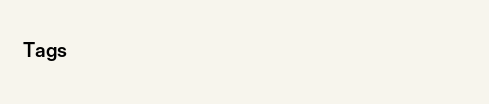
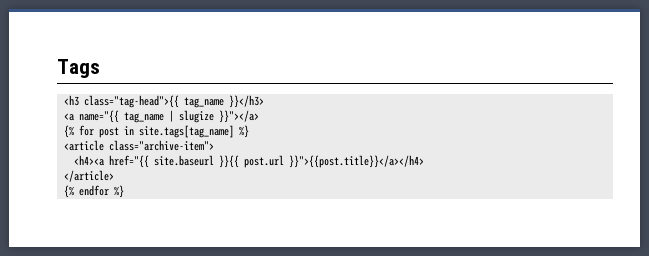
(67, 51) none -> [63,95,264,108] [63,110,259,123] [63,125,249,138] [63,140,214,151] [73,155,424,168] [63,170,114,182] [63,185,124,198] // <h3 class="tag-head">{{ tag_name }}</h3> // <a name="{{ tag_name | slugize }}"></a> // {% for post in site.tags[tag_name] %} // <article class="archive-item"> // <h4><a href="{{ site.baseurl }}{{ post.url }}">{{post.title}}</a></h4> // </article> // {% endfor %}

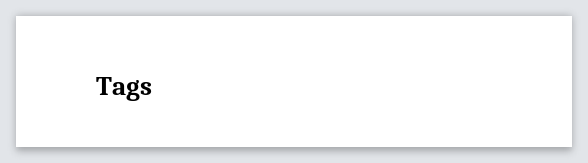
[63,95,264,108] [63,110,259,123] [63,125,249,138] [63,140,214,151] [73,155,424,168] [63,170,114,182] [63,185,124,198] // <h3 class="tag-head">{{ tag_name }}</h3> // <a name="{{ tag_name | slugize }}"></a> // {% for post in site.tags[tag_name] %} // <article class="archive-item"> // <h4><a href="{{ site.baseurl }}{{ post.url }}">{{post.title}}</a></h4> // </article> // {% endfor %} -> (152, 89) none

